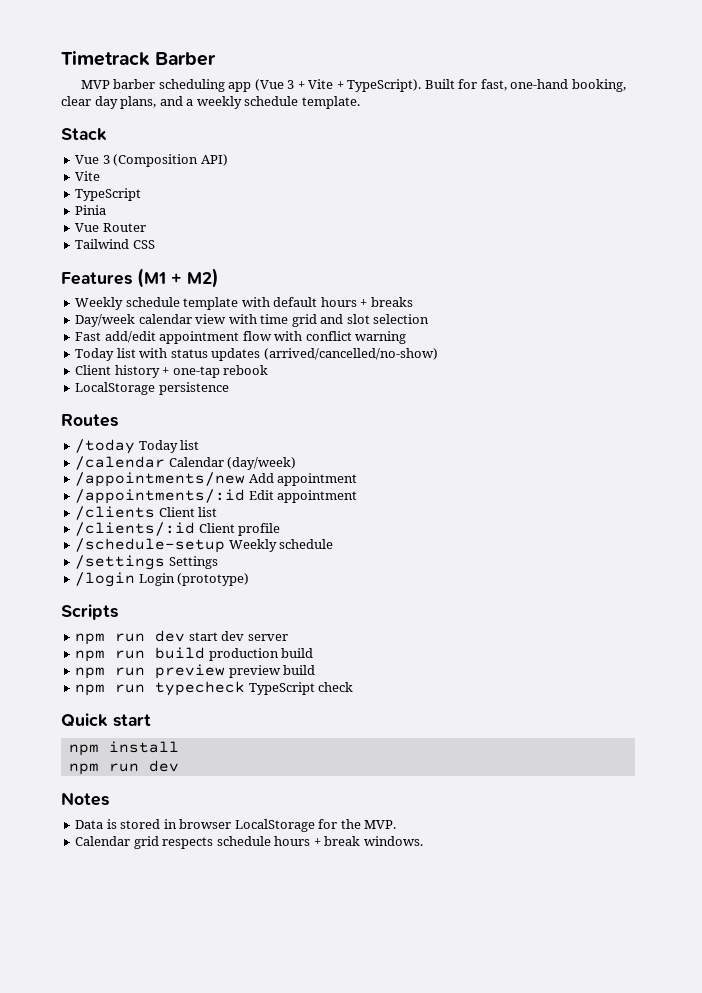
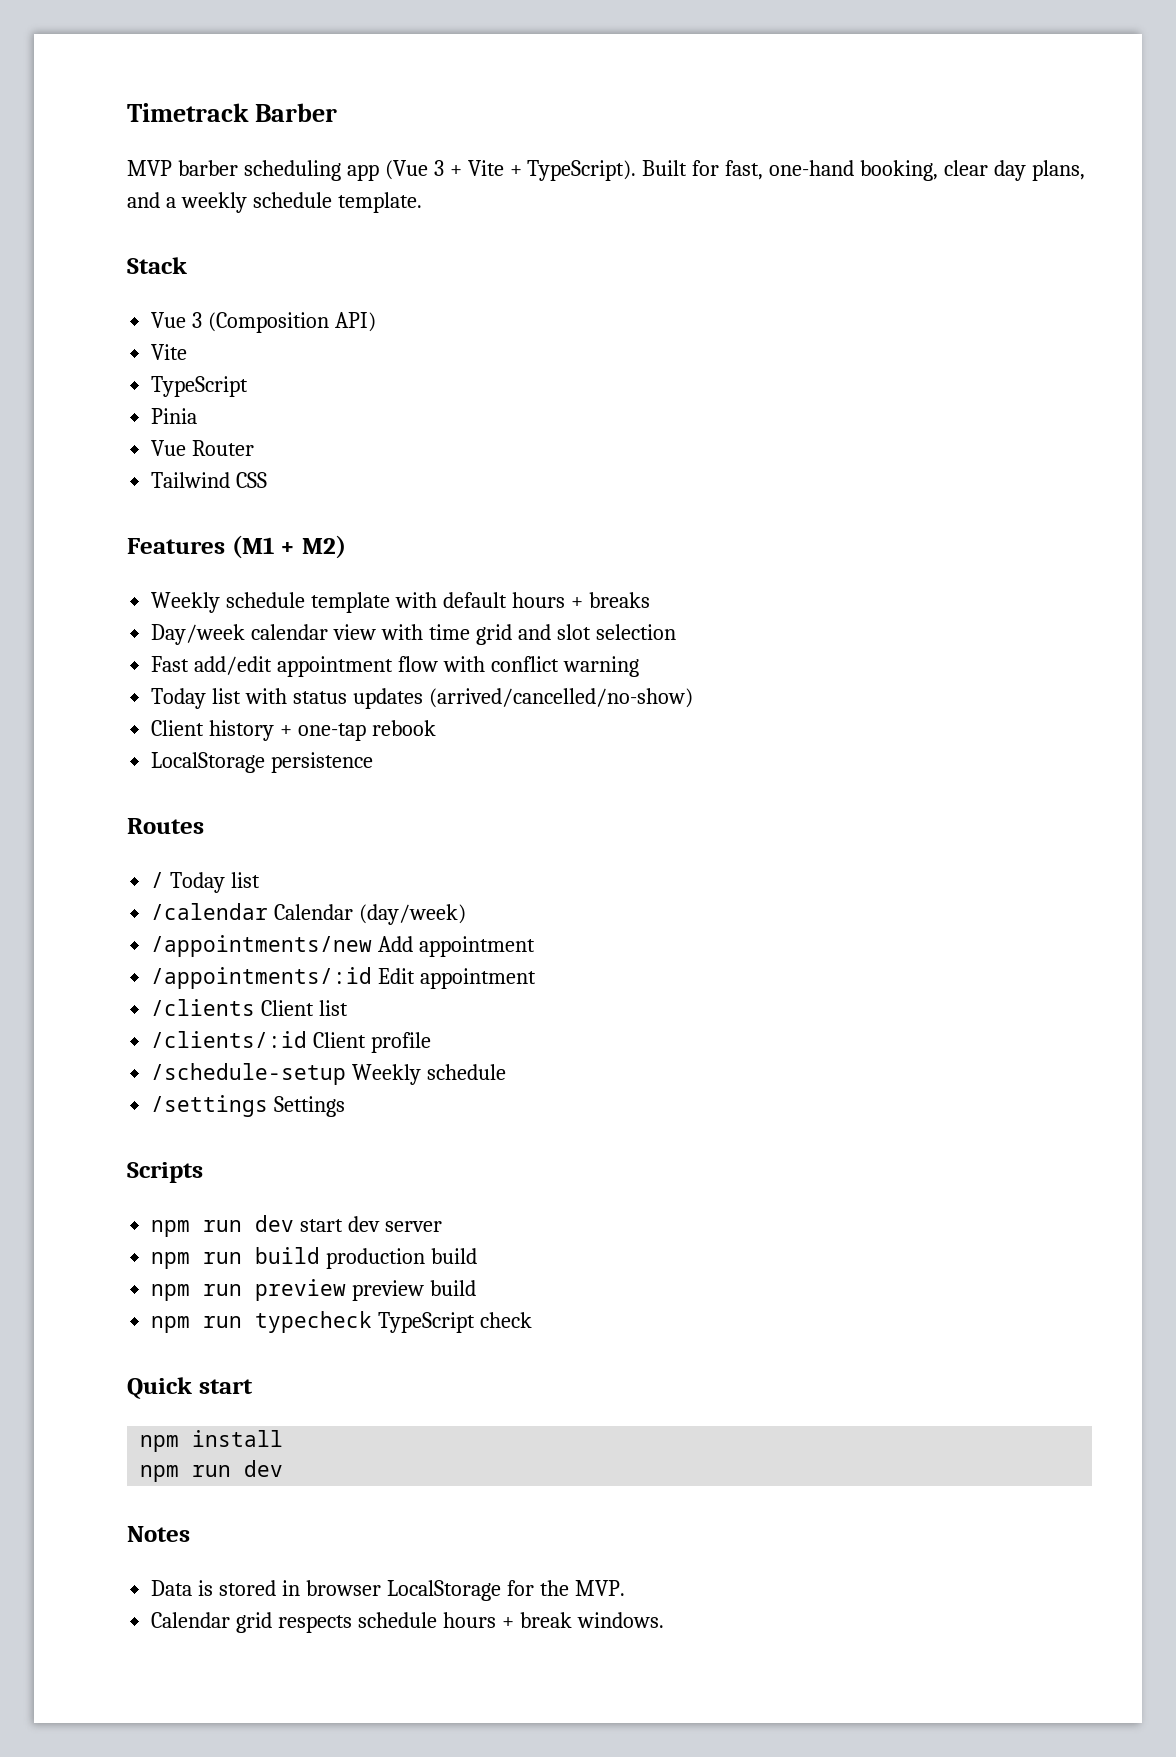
[75,439,136,454] /today -> [151,872,165,888] /
[75,572,250,587] // /login Login (prototype) -> (346, 1106) none

